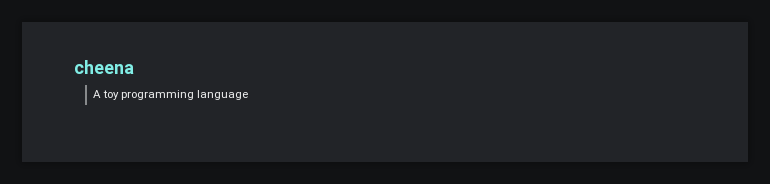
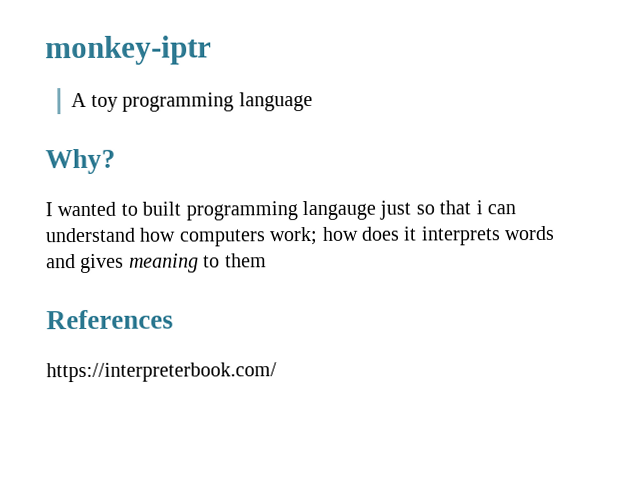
[74,60,134,74] cheena -> [45,35,212,66] monkey-iptr
(249, 95) none -> [45,148,116,175] [45,200,516,221] [45,225,555,247] [46,253,267,274] [46,309,174,330] [46,362,277,383] // Why? // I wanted to built programming langauge just so that i can understand how computers work; how does it interprets words and gives meaning to them // References // https://interpreterbook.com/

